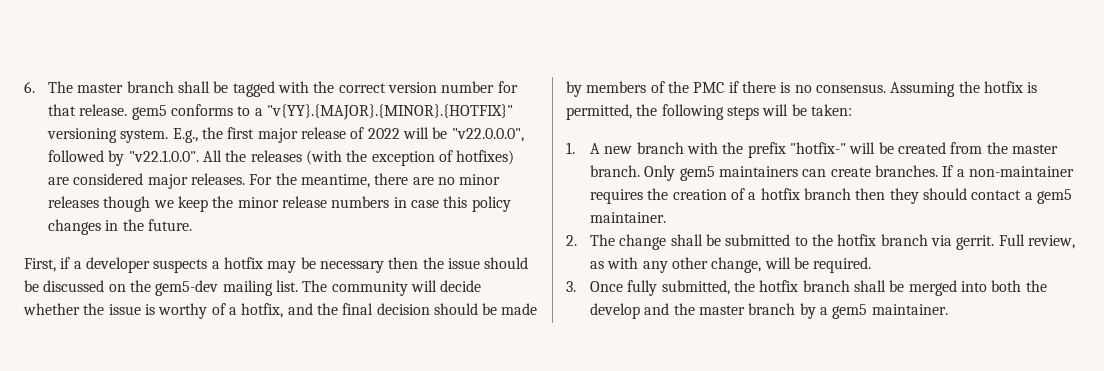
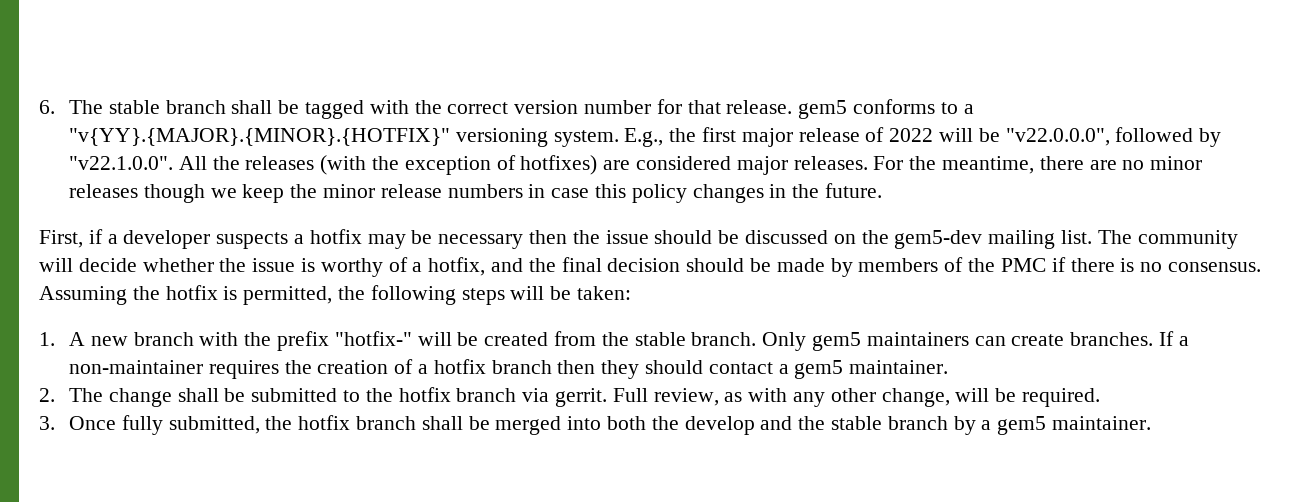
[77,83,124,93] master -> [108,100,160,114] stable
[1011,144,1058,154] master -> [634,332,686,346] stable
[699,305,746,315] master -> [830,416,882,430] stable

